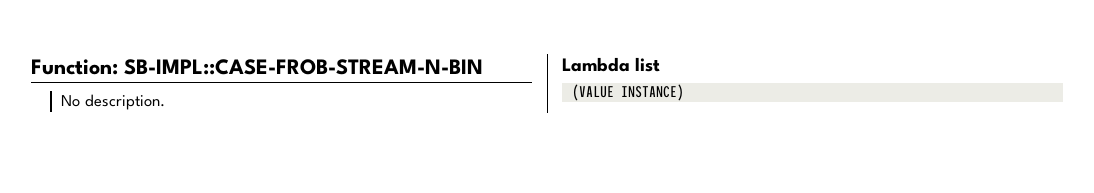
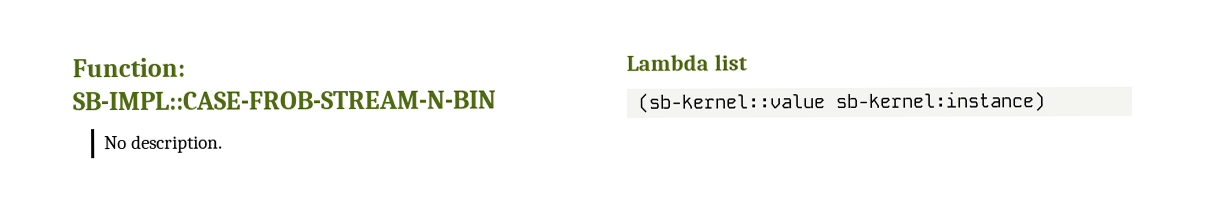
[571,84,684,101] (VALUE INSTANCE) -> [637,91,1047,113] (sb-kernel::value sb-kernel:instance)

